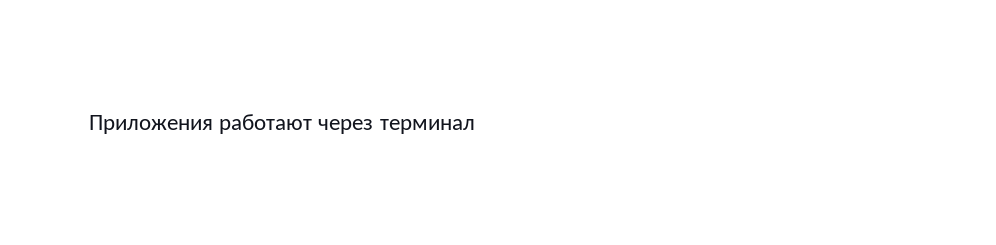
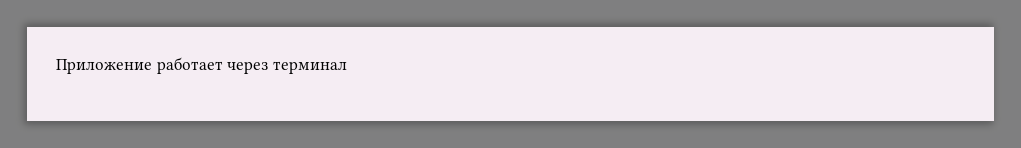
[89,114,313,134] Приложения работают -> [56,57,223,74] Приложение работает

